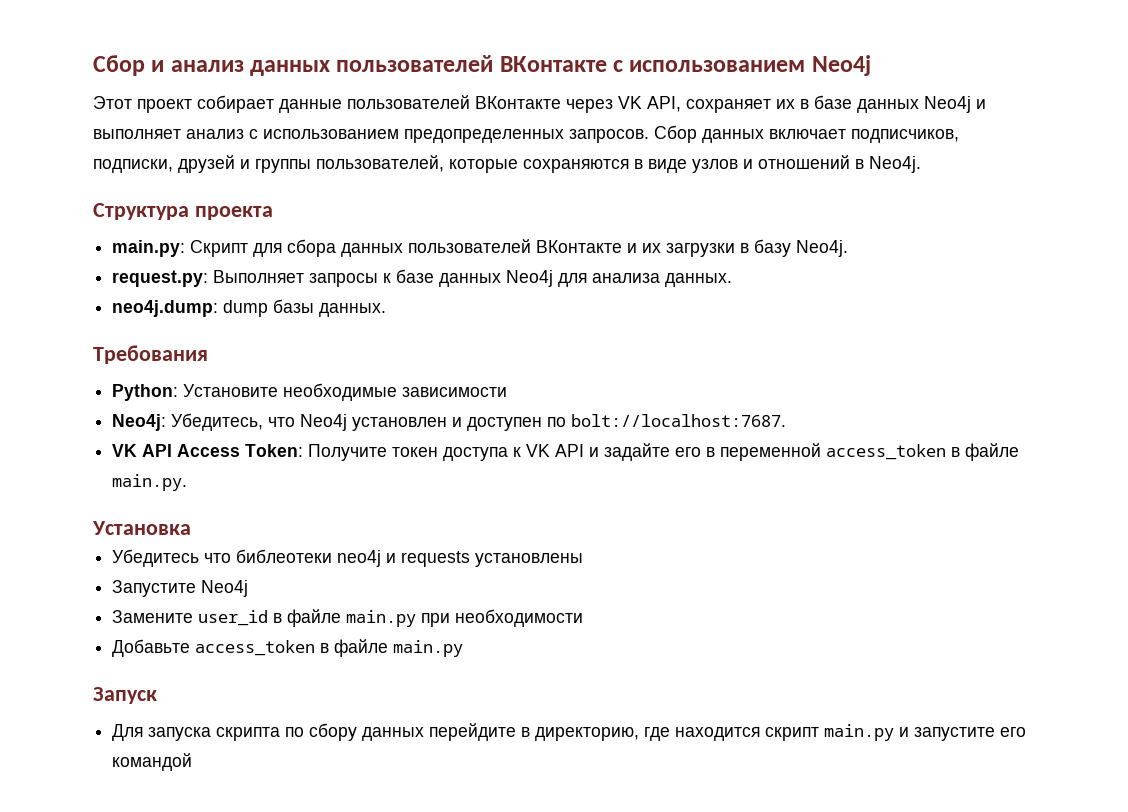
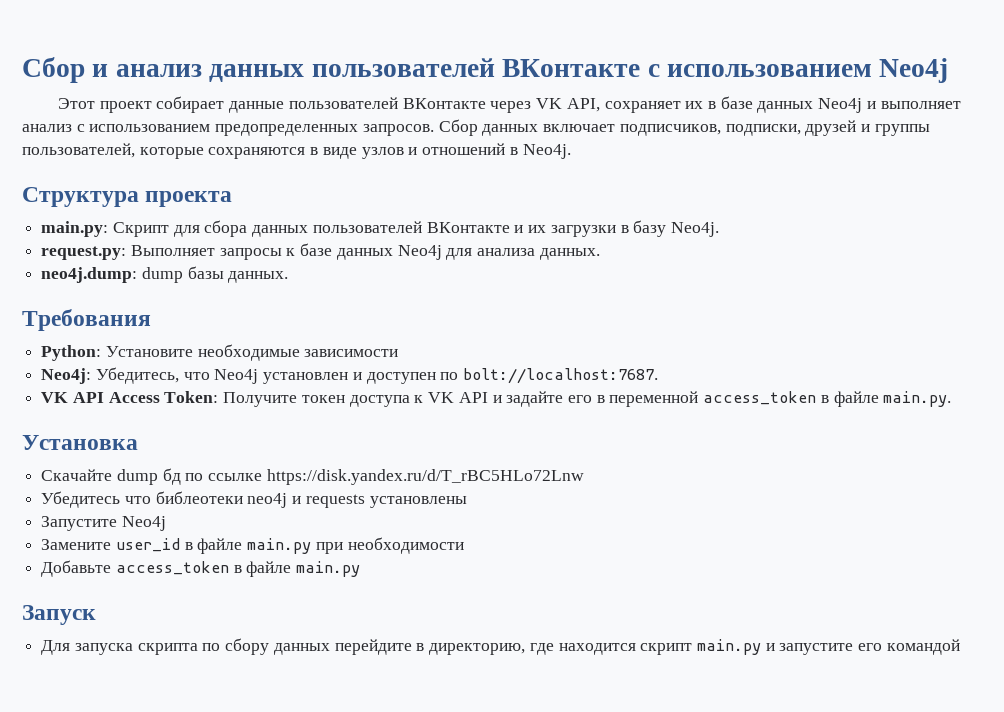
(191, 528) none -> [41,468,584,485] // Скачайте dump бд по ссылке https://disk.yandex.ru/d/T_rBC5HLo72Lnw

